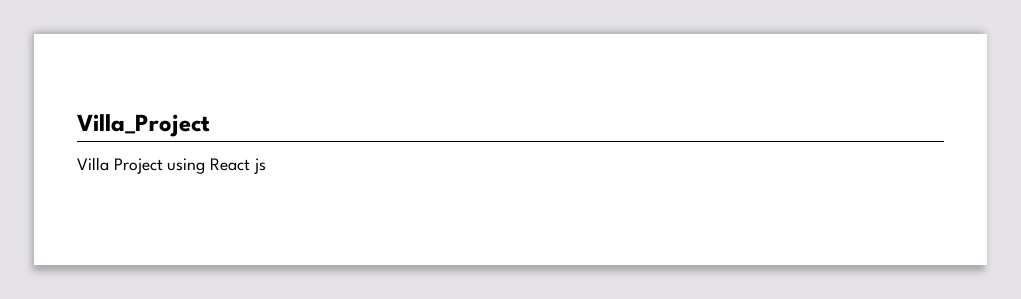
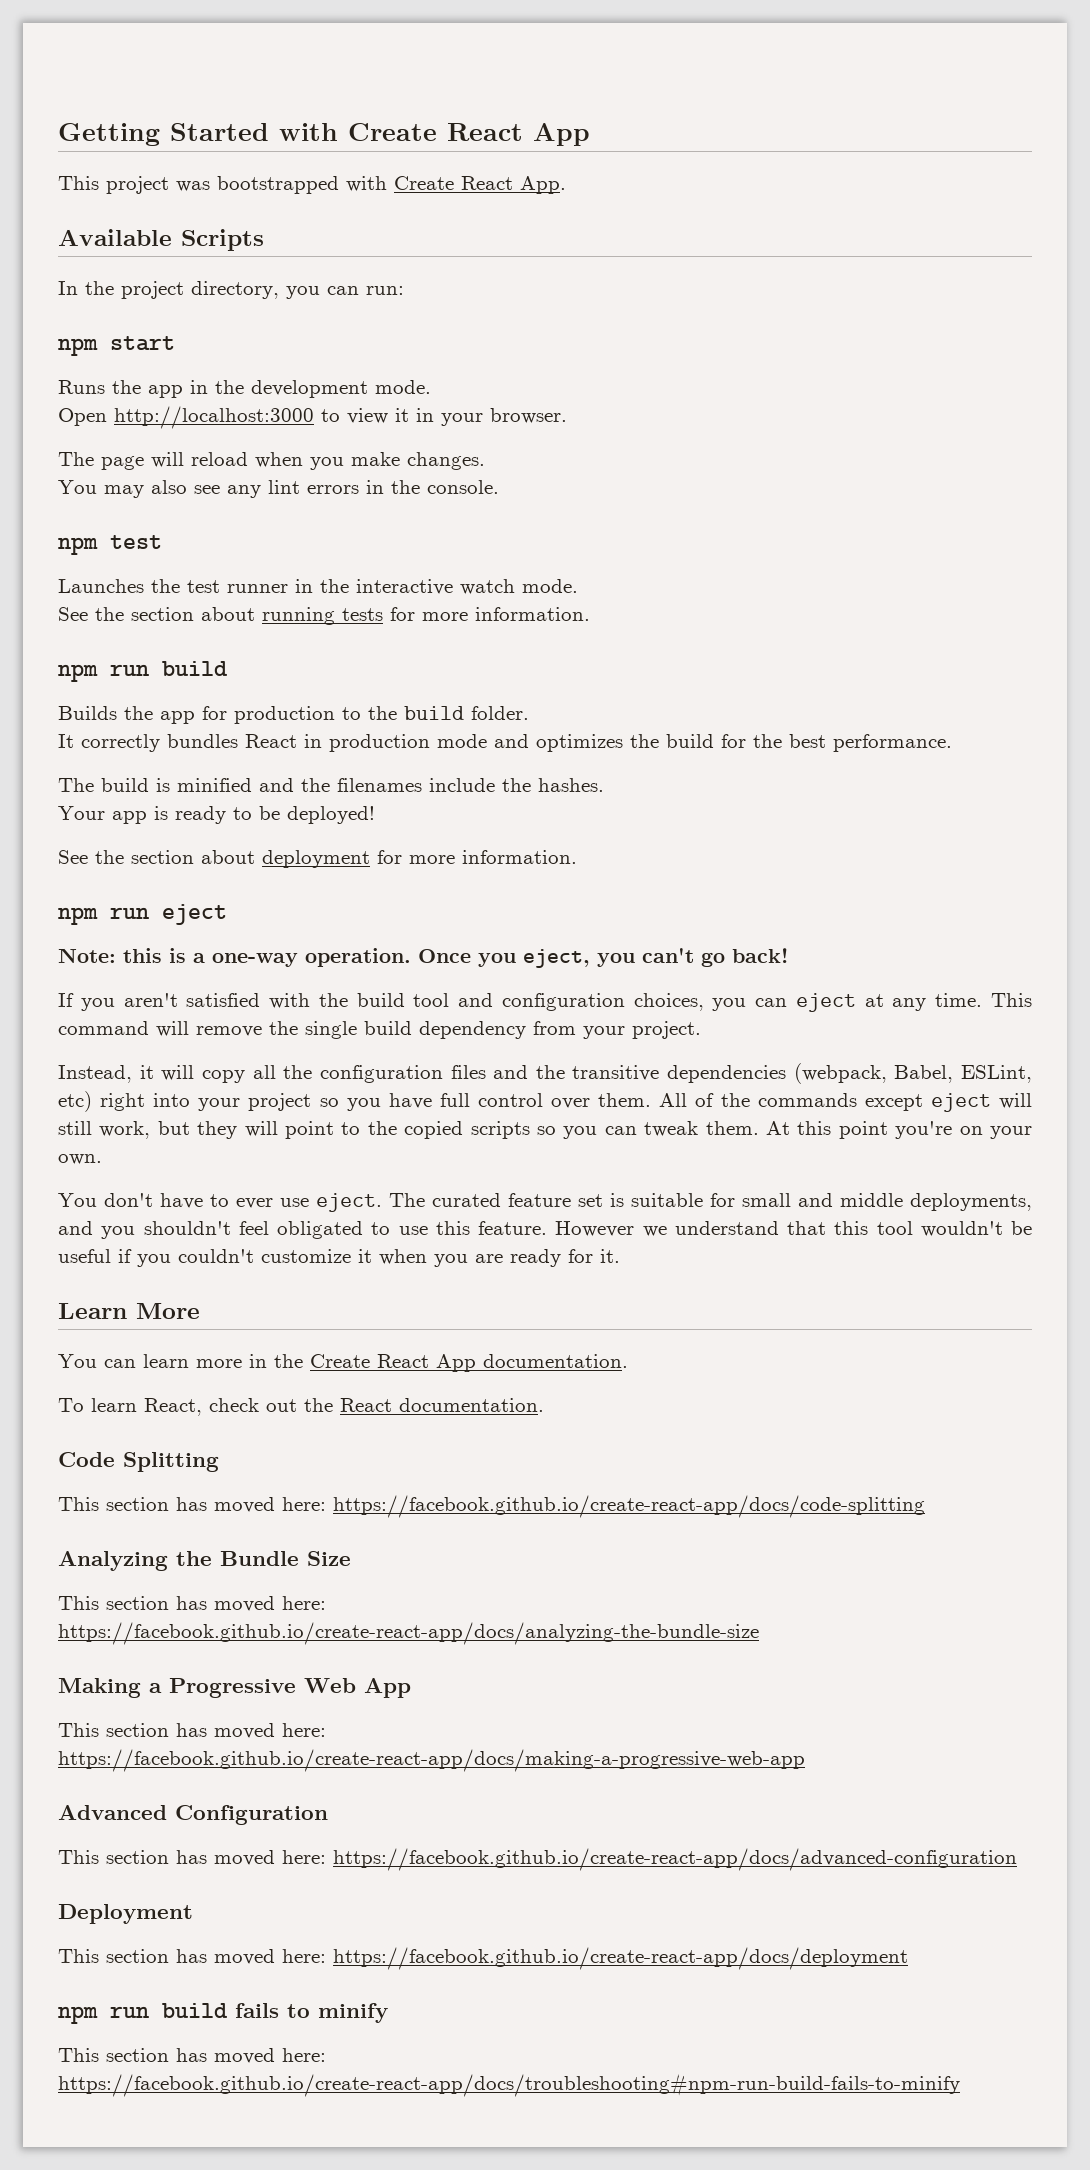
[77,114,210,137] [77,157,266,174] Villa_Project // Villa Project using React js -> [58,123,590,146] [58,176,566,194] [58,229,264,251] [58,281,404,299] [58,336,175,356] [58,380,431,398] [58,406,567,429] [58,452,485,470] [58,480,499,498] [58,535,162,555] [58,579,578,595] [58,607,590,625] [58,661,228,682] [58,706,529,724] [58,734,952,752] [58,778,604,792] [58,806,375,824] [58,850,577,868] [58,904,227,925] [58,948,788,968] [58,993,1032,1012] [58,1021,701,1039] [58,1063,1032,1084] [58,1091,1032,1112] [58,1121,1032,1139] [58,1154,102,1165] [58,1193,1032,1212] [58,1221,1032,1239] [58,1249,620,1267] [58,1303,200,1319] [58,1354,628,1372] [58,1398,544,1416] [58,1452,219,1472] [58,1495,925,1518] [58,1551,351,1571] [58,1596,326,1612] [58,1622,759,1645] [58,1678,411,1698] [58,1723,326,1739] [58,1749,805,1772] [58,1805,328,1825] [58,1848,1017,1871] [58,1904,193,1924] [58,1947,908,1970] [58,2003,388,2024] [58,2048,326,2064] [58,2073,960,2097] Getting Started with Create React App // This project was bootstrapped with Create React App. // Available Scripts // In the project directory, you can run: // npm start // Runs the app in the development mode. // Open http://localhost:3000 to view it in your browser. // The page will reload when you make changes. // You may also see any lint errors in the console. // npm test // Launches the test runner in the interactive watch mode. // See the section about running tests for more information. // npm run build // Builds the app for production to the build folder. // It correctly bundles React in production mode and optimizes the build for the best performance. // The build is minified and the filenames include the hashes. // Your app is ready to be deployed! // See the section about deployment for more information. // npm run eject // Note: this is a one-way operation. Once you eject, you can't go back! // If you aren't satisfied with the build tool and configuration choices, you can eject at any time. This command will remove the single build dependency from your project. // Instead, it will copy all the configuration files and the transitive dependencies (webpack, Babel, ESLint, etc) right into your project so you have full control over them. All of the commands except eject will still work, but they will point to the copied scripts so you can tweak them. At this point you're on your own. // You don't have to ever use eject. The curated feature set is suitable for small and middle deployments, and you shouldn't feel obligated to use this feature. However we understand that this tool wouldn't be useful if you couldn't customize it when you are ready for it. // Learn More // You can learn more in the Create React App documentation. // To learn React, check out the React documentation. // Code Splitting // This section has moved here: https://facebook.github.io/create-react-app/docs/code-splitting // Analyzing the Bundle Size // This section has moved here: https://facebook.github.io/create-react-app/docs/analyzing-the-bundle-size // Making a Progressive Web App // This section has moved here: https://facebook.github.io/create-react-app/docs/making-a-progressive-web-app // Advanced Configuration // This section has moved here: https://facebook.github.io/create-react-app/docs/advanced-configuration // Deployment // This section has moved here: https://facebook.github.io/create-react-app/docs/deployment // npm run build fails to minify // This section has moved here: https://facebook.github.io/create-react-app/docs/troubleshooting#npm-run-build-fails-to-minify

